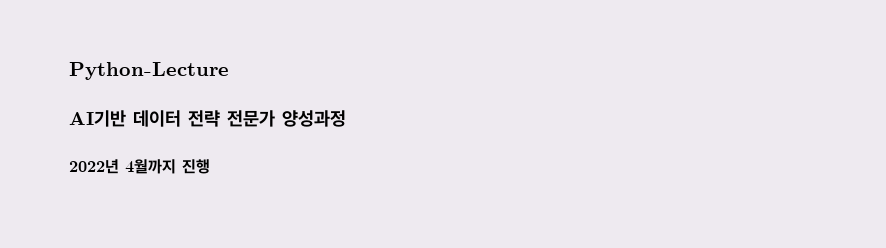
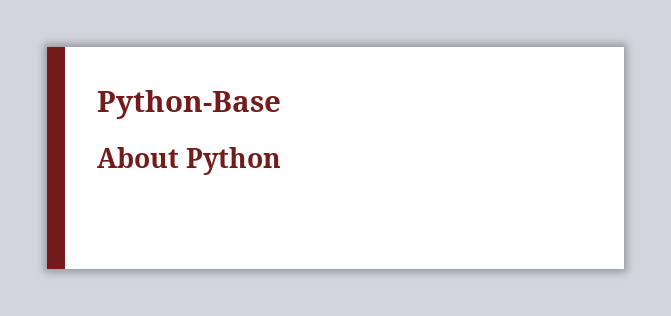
[69,62,229,80] [69,110,346,127] [69,159,210,174] Python-Lecture // AI기반 데이터 전략 전문가 양성과정 // 2022년 4월까지 진행 -> [97,90,281,119] [97,147,282,175] Python-Base // About Python

